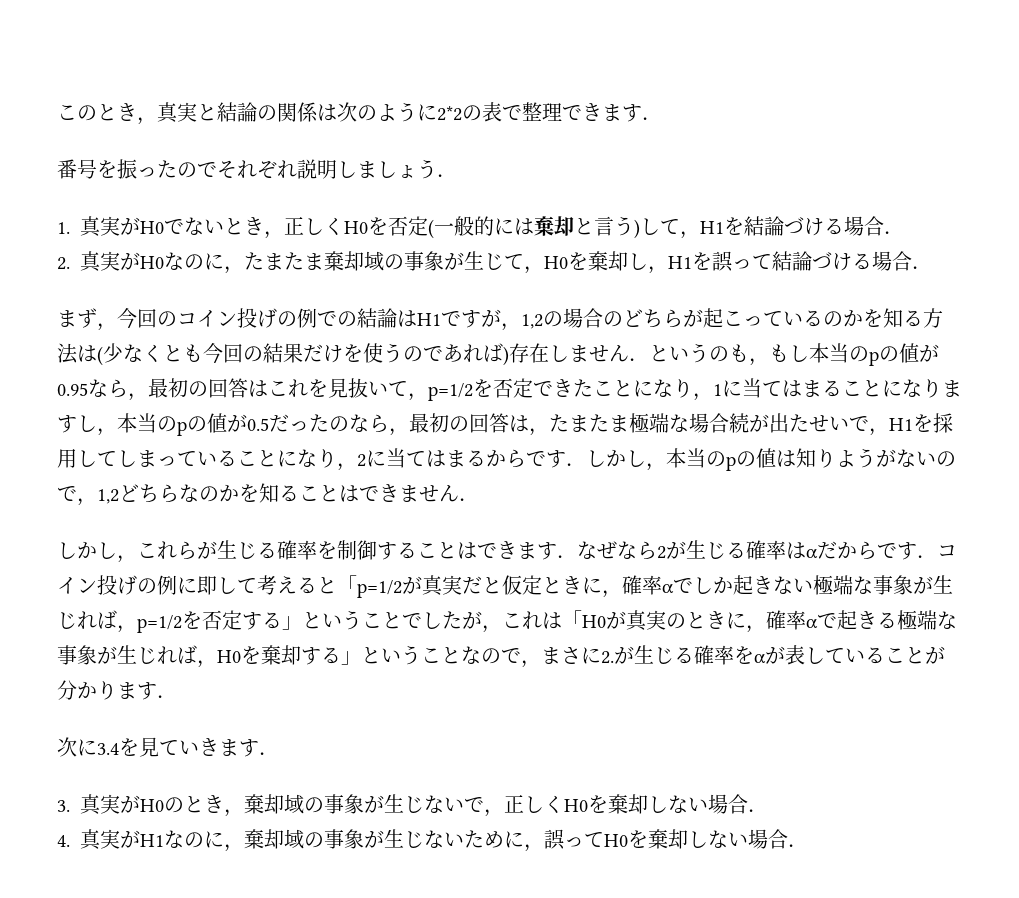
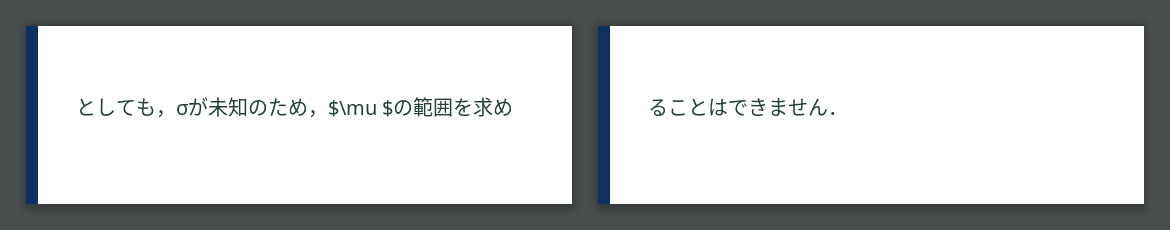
[57,102,662,125] [57,159,457,179] [57,216,905,239] [57,251,933,274] [57,308,943,331] [57,343,939,366] [57,378,962,401] [57,413,953,436] [57,448,956,471] [57,483,279,506] このとき，真実と結論の関係は次のように2*2の表で整理できます． // 番号を振ったのでそれぞれ説明しましょう． // 1.真実がH0でないとき，正しくH0を否定(一般的には棄却と言う)して，H1を結論づける場合． // 2.真実がH0なのに，たまたま棄却域の事象が生じて，H0を棄却し，H1を誤って結論づける場合． // まず，今回のコイン投げの例での結論はH1ですが，1,2の場合のどちらが起こっているのかを知る方法は(少なくとも今回の結果だけを使うのであれば)存在しません．というのも，もし本当のpの値が0.95なら，最初の回答はこれを見抜いて，p=1/2を否定できたことになり，1に当てはまることになりますし，本当のpの値が0.5だったのなら，最初の回答は，たまたま極端な場合続が出たせいで，H1を採用してしまっていることになり，2に当てはまるからです．しかし，本当のpの値は知りようがないので，1,2どちらなのかを知 -> [76,97,514,118] としても，σが未知のため，$\mu $の範囲を求め
[57,540,957,563] [57,575,953,598] [57,610,957,633] [57,645,945,668] [57,680,177,700] [57,737,279,757] [57,794,769,817] [57,829,809,852] // しかし，これらが生じる確率を制御することはできます．なぜなら2が生じる確率はαだからです．コイン投げの例に即して考えると「p=1/2が真実だと仮定ときに，確率αでしか起きない極端な事象が生じれば，p=1/2を否定する」ということでしたが，これは「H0が真実のときに，確率αで起きる極端な事象が生じれば，H0を棄却する」ということなので，まさに2.が生じる確率をαが表していることが分かります． // 次に3.4を見ていきます． // 3.真実がH0のとき，棄却域の事象が生じないで，正しくH0を棄却しない場合． // 4.真実がH1なのに，棄却域の事象が生じないために，誤ってH0を棄却しない場合． -> (848, 113) none

